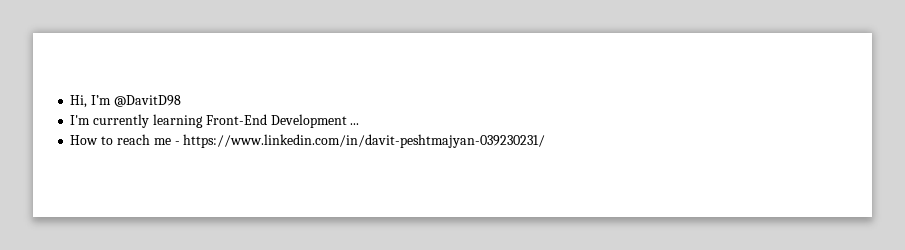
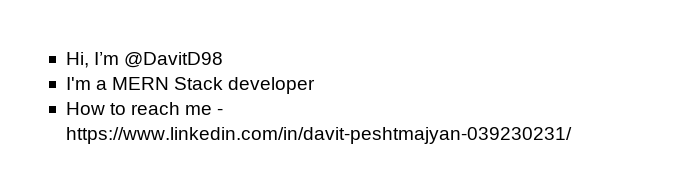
[93,114,360,128] currently learning Front-End Development ... -> [96,77,316,94] a MERN Stack developer

